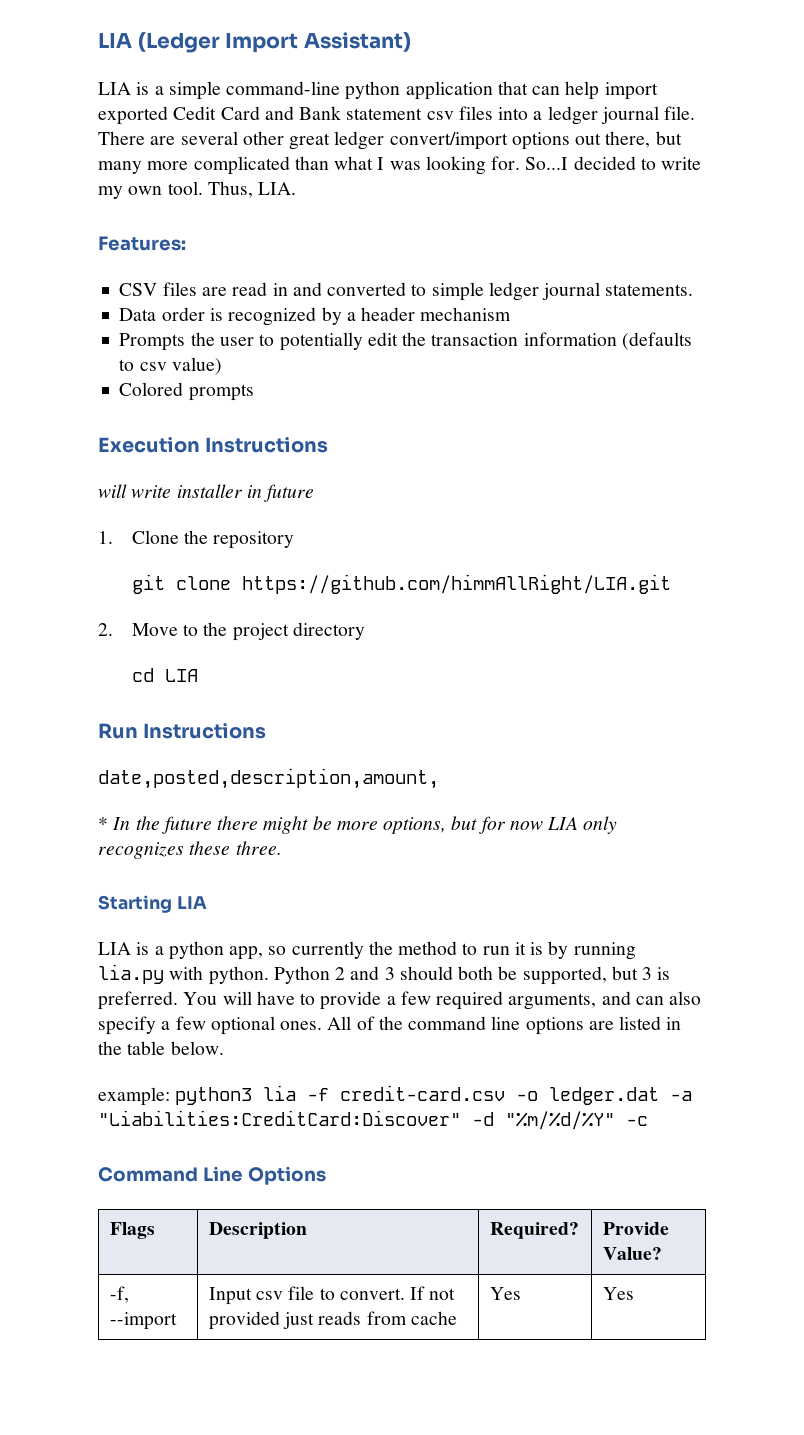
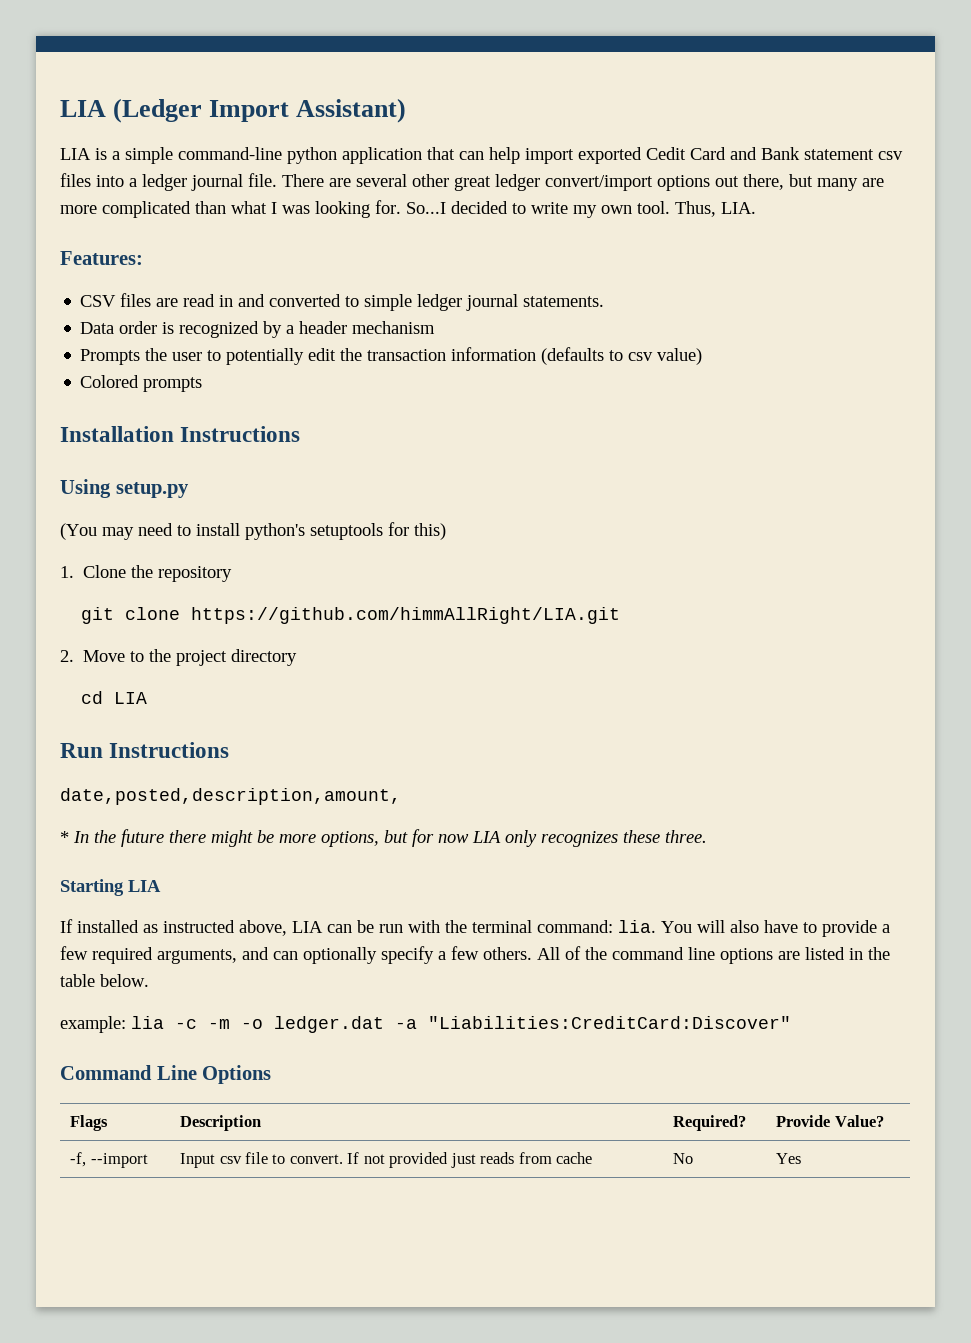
(142, 167) none -> [862,178,884,187] are
[98,437,329,453] [98,484,315,502] Execution Instructions // will write installer in future -> [60,426,301,442] [60,479,189,498] [60,522,446,540] Installation Instructions // Using setup.py // (You may need to install python's setuptools for this)
[98,941,636,960] [98,964,671,985] [98,991,178,1010] LIA is a python app, so currently the method to run it is by running lia.py with python. Python 2 and 3 should both be supported, but 3 is preferred. -> [60,919,656,936] If installed as instructed above, LIA can be run with the terminal command: lia.
(252, 998) none -> [730,920,759,933] also
[669,991,702,1005] also -> [303,947,377,964] optionally
[210,1016,323,1035] optional ones. -> [483,947,532,960] others.
[175,1085,506,1105] python3 lia -f credit-card.csv -> [131,1016,230,1029] lia -c -m
[472,1111,648,1130] -d "%m/%d/%Y" -c -> (791, 1022) none
[489,1287,521,1300] Yes -> [673,1153,694,1164] No

